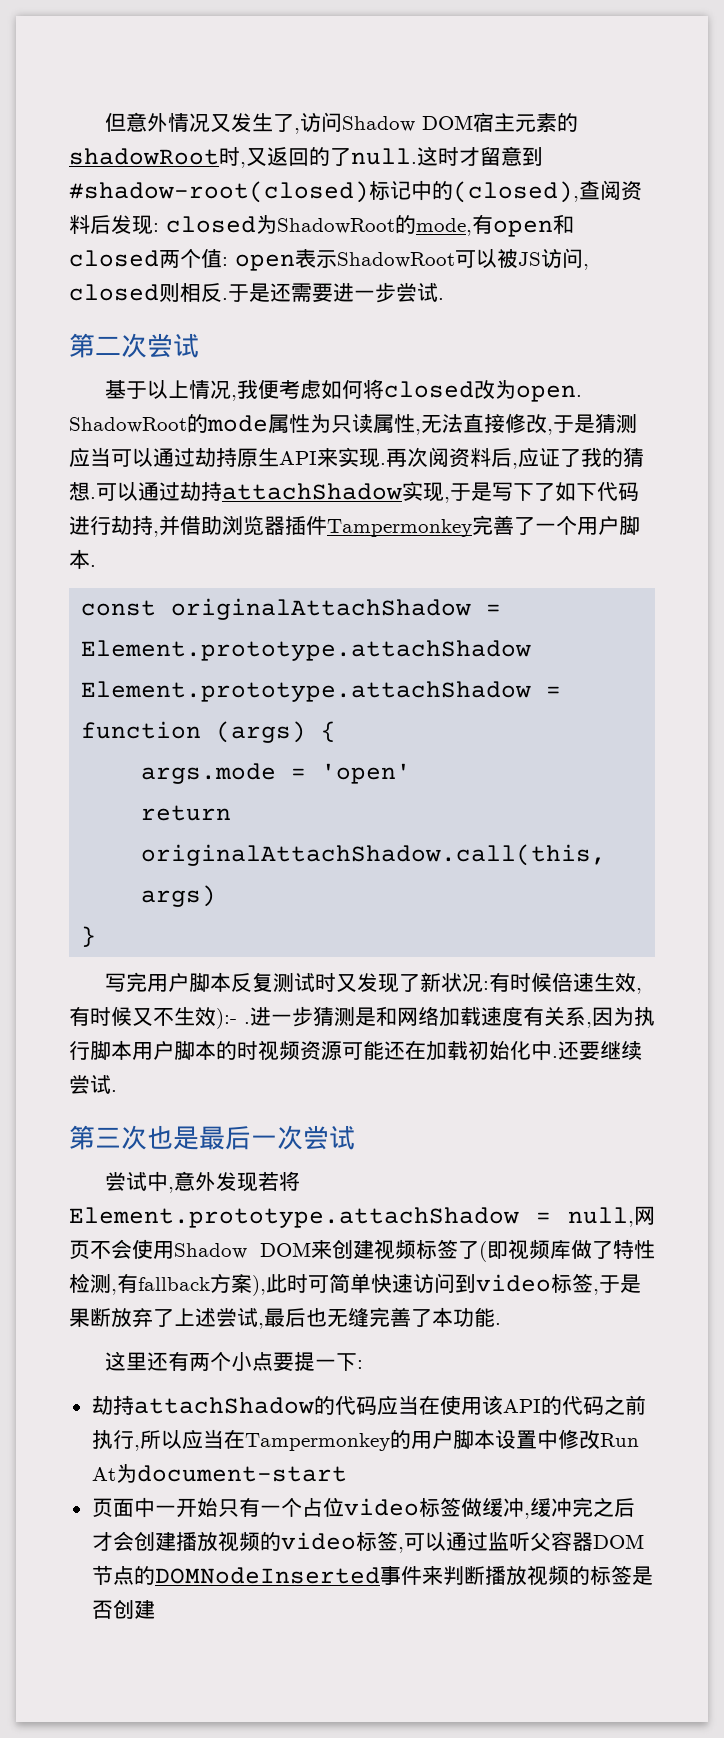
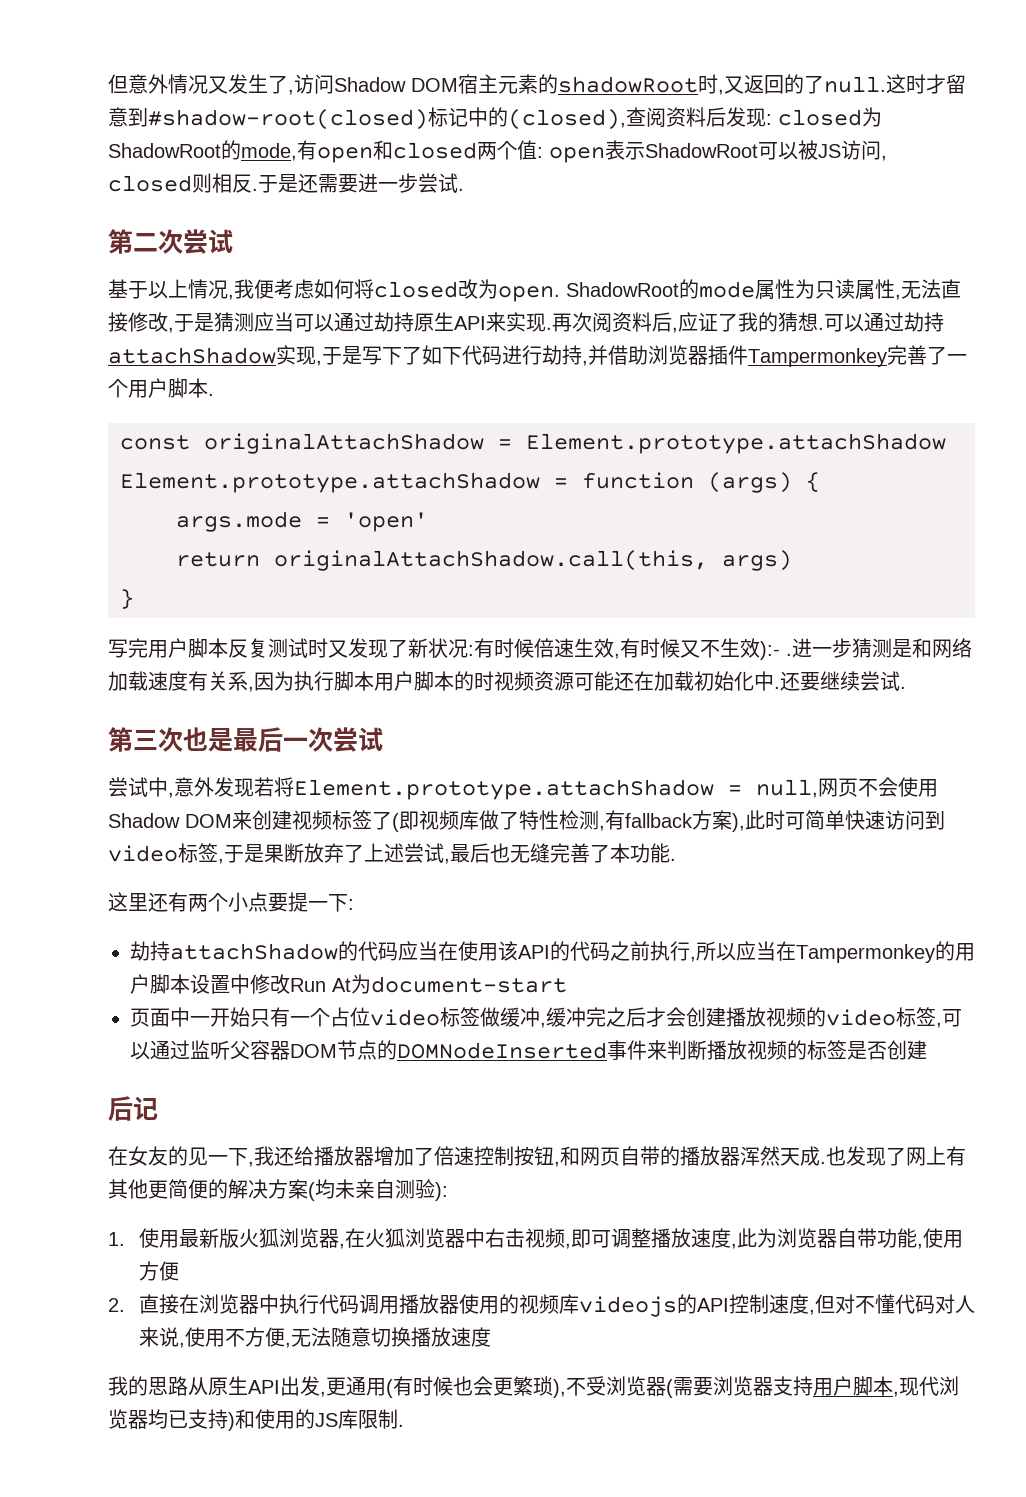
(155, 1609) none -> [108,1096,158,1121] [108,1146,966,1167] [108,1179,448,1201] [108,1228,963,1249] [138,1261,179,1281] [108,1294,975,1317] [138,1327,491,1348] [108,1376,959,1398] [108,1409,404,1431] // 后记 // 在女友的见一下,我还给播放器增加了倍速控制按钮,和网页自带的播放器浑然天成.也发现了网上有其他更简便的解决方案(均未亲自测验): // 1.使用最新版火狐浏览器,在火狐浏览器中右击视频,即可调整播放速度,此为浏览器自带功能,使用方便 // 2.直接在浏览器中执行代码调用播放器使用的视频库videojs的API控制速度,但对不懂代码对人来说,使用不方便,无法随意切换播放速度 // 我的思路从原生API出发,更通用(有时候也会更繁琐),不受浏览器(需要浏览器支持用户脚本,现代浏览器均已支持)和使用的JS库限制.

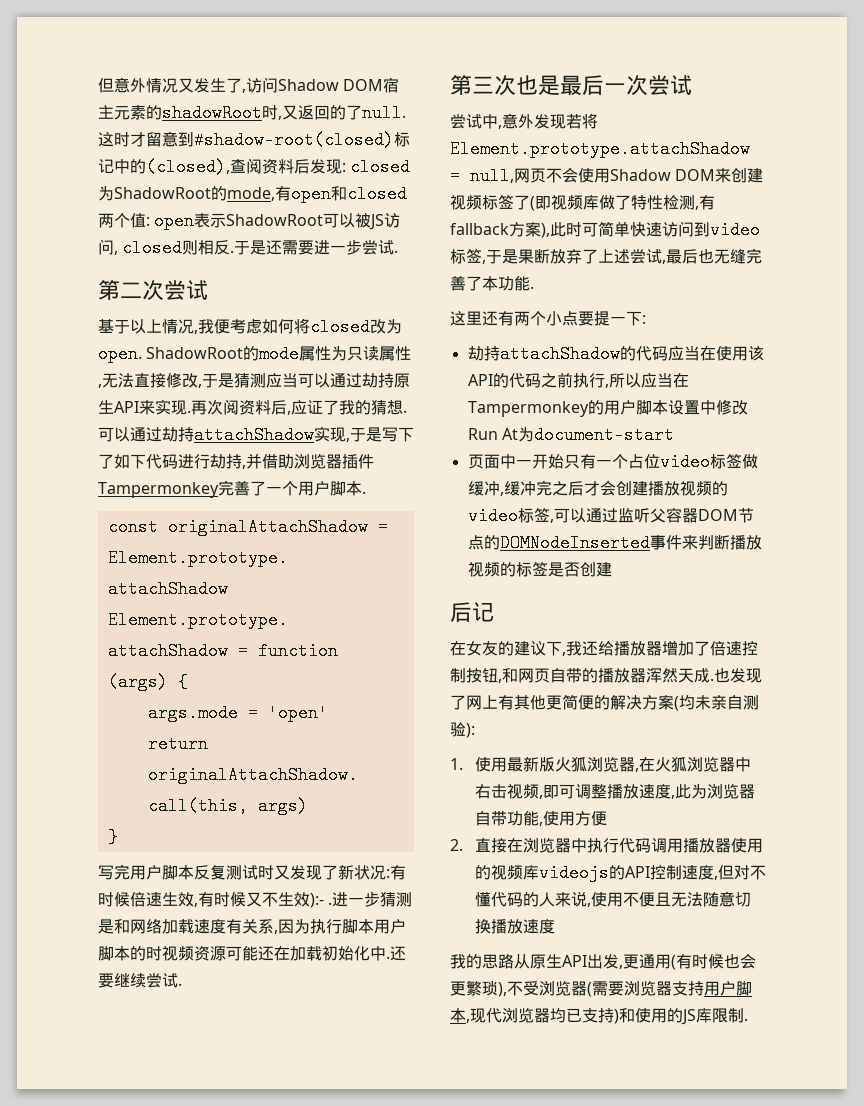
[188,1147,228,1166] 见一 -> [514,641,546,656] 建议
[934,1294,955,1314] 对 -> [522,892,539,907] 的
[244,1327,291,1348] 方便, -> [638,892,671,907] 便且

